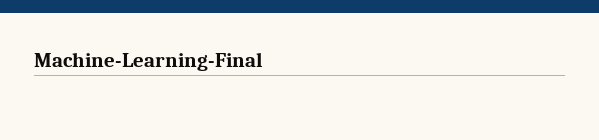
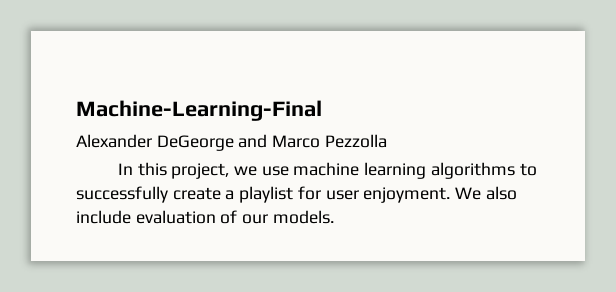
(263, 61) none -> [76,134,387,151] [117,162,537,179] [76,186,517,203] [76,210,334,224] // Alexander DeGeorge and Marco Pezzolla // In this project, we use machine learning algorithms to successfully create a playlist for user enjoyment. We also include evaluation of our models.

